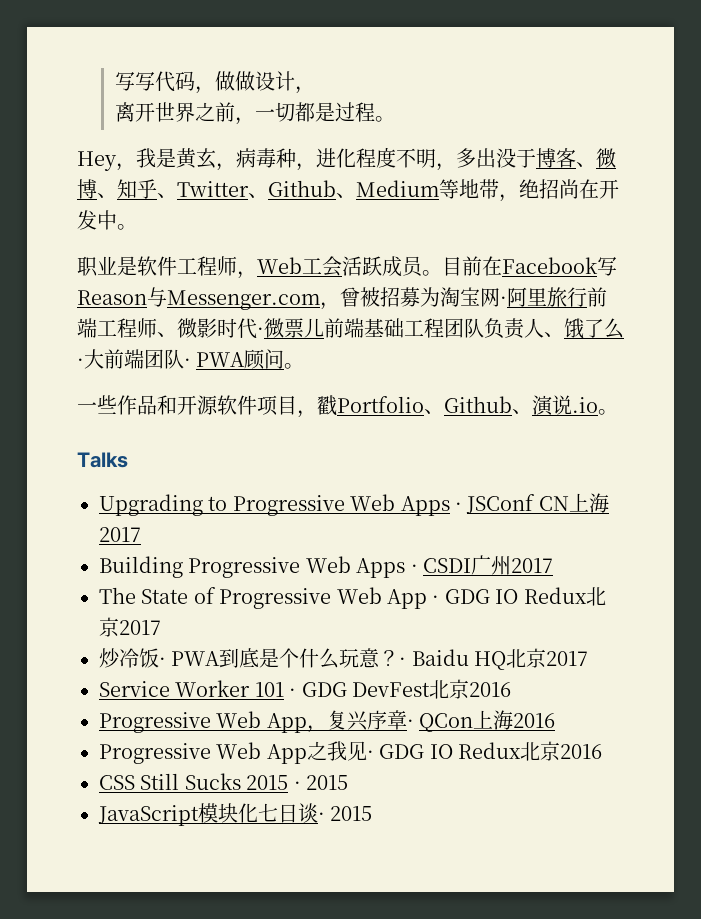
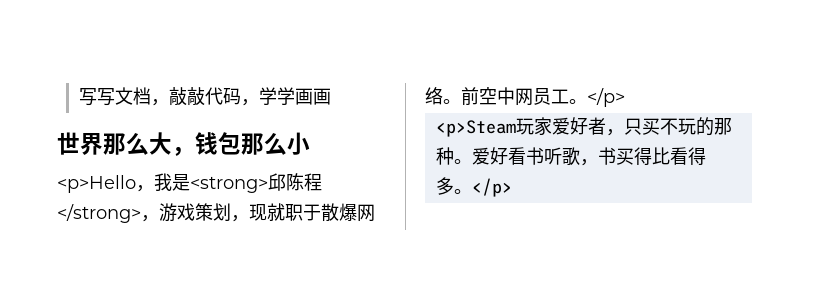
[155,71,316,94] [115,102,396,125] [77,147,616,171] [77,179,619,202] [77,210,137,230] [77,256,617,279] [77,287,607,310] [77,318,624,339] [77,349,305,370] [77,395,618,418] [77,452,128,468] [99,493,609,516] [99,527,141,542] [99,555,553,578] [99,587,606,609] [99,617,161,637] [99,648,589,670] [99,679,511,699] [99,710,556,733] [99,741,602,764] [99,773,348,790] [98,803,373,826] 代码，做做设计， // 离开世界之前，一切都是过程。 // Hey，我是黄玄，病毒种，进化程度不明，多出没于博客、微博、知乎、Twitter、Github、Medium等地带，绝招尚在开发中。 // 职业是软件工程师，Web工会活跃成员。目前在Facebook写Reason与Messenger.com，曾被招募为淘宝网·阿里旅行前端工程师、微影时代·微票儿前端基础工程团队负责人、饿了么·大前端团队· PWA顾问。 // 一些作品和开源软件项目，戳Portfolio、Github、演说.io。 // Talks // Upgrading to Progressive Web Apps · JSConf CN上海2017 // Building Progressive Web Apps · CSDI广州2017 // The State of Progressive Web App · GDG IO Redux北京2017 // 炒冷饭· PWA到底是个什么玩意？· Baidu HQ北京2017 // Service Worker 101 · GDG DevFest北京2016 // Progressive Web App，复兴序章· QCon上海2016 // Progressive Web App之我见· GDG IO Redux北京2016 // CSS Still Sucks 2015 · 2015 // JavaScript模块化七日谈· 2015 -> [115,87,332,106] [57,132,310,156] [57,173,322,193] [57,203,375,223] [425,87,625,107] [435,117,732,137] [435,147,706,166] [435,177,512,197] 文档，敲敲代码，学学画画 // 世界那么大，钱包那么小 // <p>Hello，我是<strong>邱陈程</strong>，游戏策划，现就职于散爆网络。前空中网员工。</p> // <p>Steam玩家爱好者，只买不玩的那种。爱好看书听歌，书买得比看得多。</p>

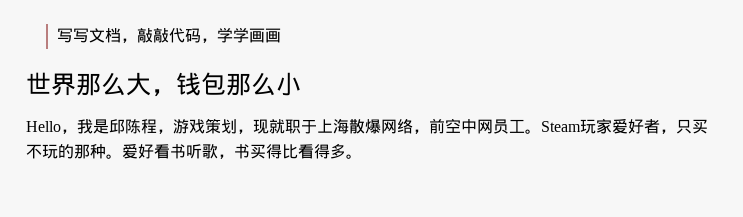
[57,173,322,193] [57,204,141,223] <p>Hello，我是<strong>邱陈程</strong> -> [26,119,157,134] Hello，我是邱陈程
(321, 212) none -> [317,119,349,134] 上海
[443,99,461,104] 。 -> [413,129,429,134] ，
[587,88,625,107] [435,120,516,137] </p> // <p>Steam -> [541,121,581,132] Steam
[471,178,512,197] </p> -> (362, 156) none

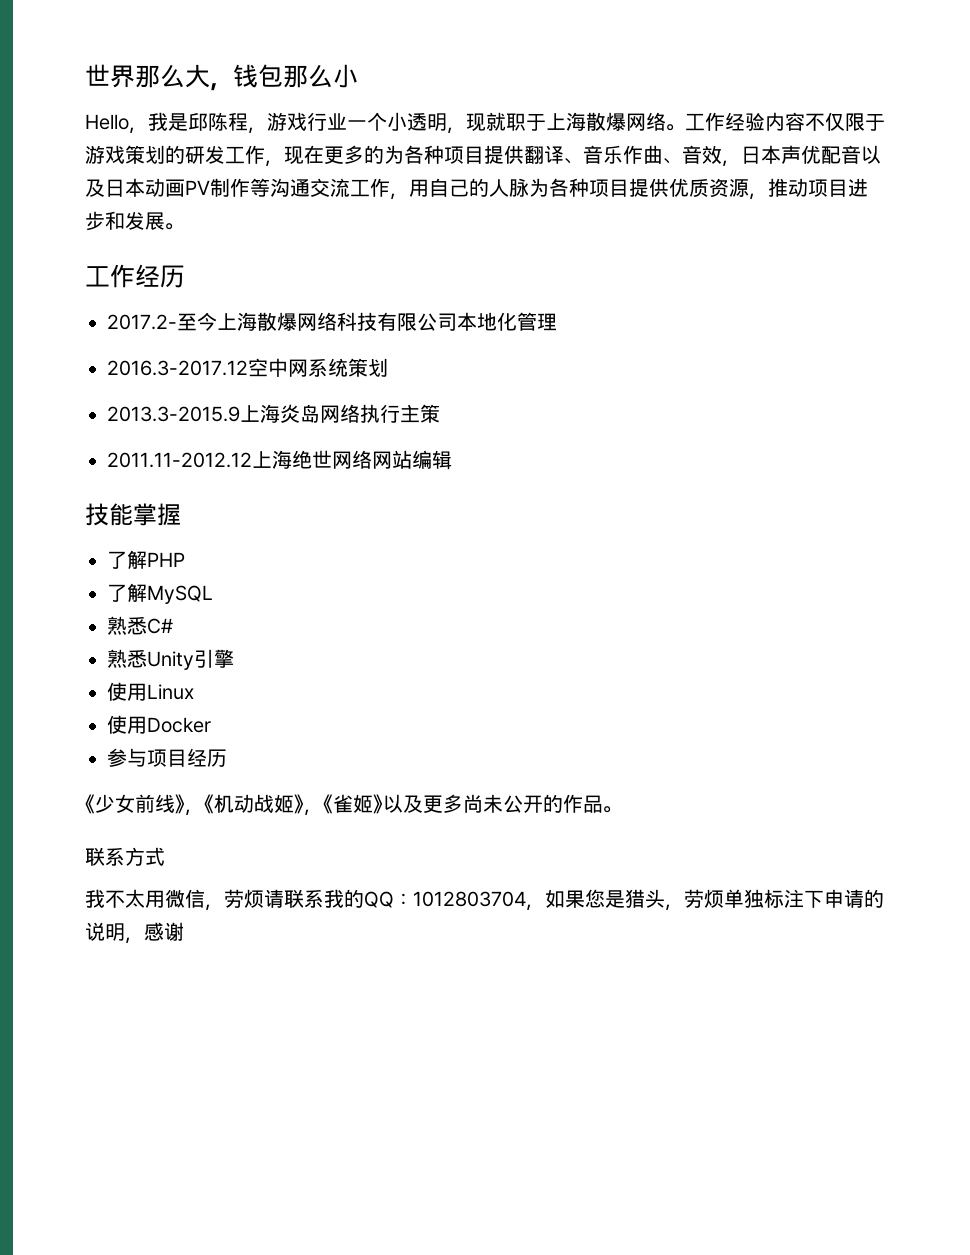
[57,27,282,43] 写写文档，敲敲代码，学学画画 // -> (85, 75) none
[205,118,237,134] 策划 -> [307,112,447,131] 行业一个小透明
[413,118,708,134] [26,143,362,159] ，前空中网员工。Steam玩家爱好者，只买不玩的那种。爱好看书听歌，书买得比看得多。 -> [666,112,885,131] [85,145,881,167] [85,178,868,200] [85,211,184,231] [85,264,185,288] [107,312,557,331] [107,358,388,377] [107,404,440,423] [107,450,452,470] [85,503,181,526] [107,550,185,569] [107,583,213,604] [107,616,173,635] [107,649,234,670] [107,682,194,701] [107,715,211,734] [107,748,227,767] [85,794,622,816] [85,847,165,866] [85,889,884,911] [85,922,184,944] 。工作经验内容不仅限于游戏策划的研发工作，现在更多的为各种项目提供翻译、音乐作曲、音效，日本声优配音以及日本动画PV制作等沟通交流工作，用自己的人脉为各种项目提供优质资源，推动项目进步和发展。 // 工作经历 // 2017.2-至今上海散爆网络科技有限公司本地化管理 // 2016.3-2017.12空中网系统策划 // 2013.3-2015.9上海炎岛网络执行主策 // 2011.11-2012.12上海绝世网络网站编辑 // 技能掌握 // 了解PHP // 了解MySQL // 熟悉C# // 熟悉Unity引擎 // 使用Linux // 使用Docker // 参与项目经历 // 《少女前线》，《机动战姬》，《雀姬》以及更多尚未公开的作品。 // 联系方式 // 我不太用微信，劳烦请联系我的QQ：1012803704，如果您是猎头，劳烦单独标注下申请的说明，感谢

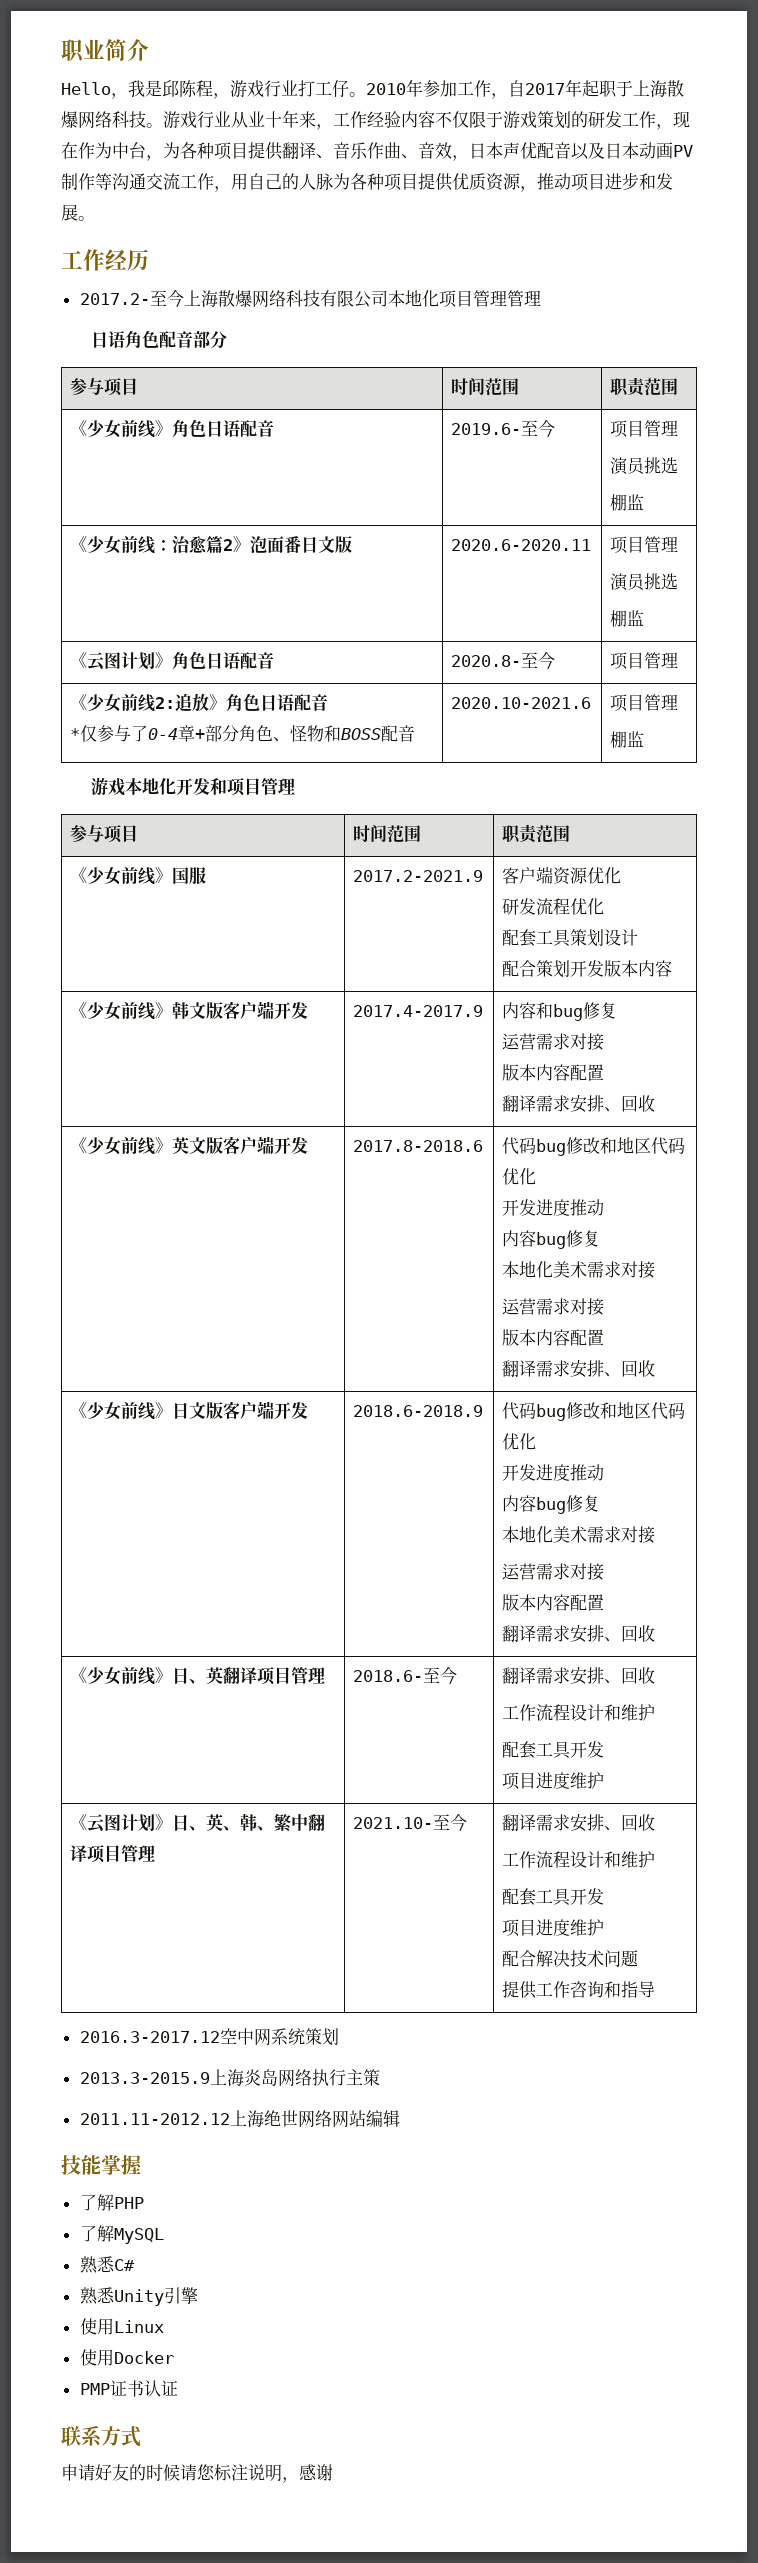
[85,64,358,91] 世界那么大，钱包那么小 -> [61,39,149,63] 职业简介
[347,112,685,134] 一个小透明，现就职于上海散爆网络。 -> [298,79,684,99] [61,110,333,130] 打工仔。2010年参加工作，自2017年起职于上海散爆网络科技。游戏行业从业十年来，
[324,145,384,164] 更多的 -> [78,142,163,161] 作为中台，
[517,312,557,331] 管理 -> [438,290,541,308] [91,330,228,349] [69,378,138,396] [450,378,519,396] [609,377,678,397] [69,419,274,438] [450,419,555,438] [609,420,678,438] [609,457,678,475] [609,494,644,511] [69,535,352,554] [450,539,591,551] [609,536,678,554] [609,573,678,591] [609,610,644,627] [69,651,274,671] [450,651,555,670] [609,652,678,670] [69,693,328,712] [69,725,415,742] [450,697,591,709] [609,694,678,712] [609,731,644,748] [91,777,296,796] [69,825,138,843] [352,825,421,843] [501,824,570,844] [69,867,206,885] [352,870,483,882] [501,866,621,885] [501,898,604,915] [501,929,638,947] [501,960,672,978] [69,1001,308,1020] [352,1005,483,1017] [501,1002,617,1021] [501,1033,604,1051] [501,1064,604,1081] [501,1095,655,1113] [69,1136,308,1155] [352,1140,483,1152] [501,1137,685,1156] [501,1168,536,1185] [501,1199,604,1216] [501,1230,600,1249] [501,1261,655,1279] [501,1298,604,1316] [501,1329,604,1346] [501,1360,655,1378] [69,1401,308,1420] [352,1405,483,1417] [501,1402,685,1421] [501,1433,536,1450] [501,1464,604,1481] [501,1495,600,1514] [501,1526,655,1544] [501,1563,604,1581] [501,1594,604,1611] [501,1625,655,1643] [69,1667,325,1685] [352,1666,457,1685] [501,1667,655,1685] [501,1704,655,1721] [501,1741,604,1759] [501,1772,604,1790] [69,1813,325,1833] [69,1845,155,1863] [352,1813,467,1832] [501,1814,655,1832] [501,1851,655,1868] [501,1888,604,1906] [501,1919,604,1937] [501,1950,638,1967] [501,1981,655,1999] 项目管理管理 // 日语角色配音部分 // 参与项目 | 时间范围 | 职责范围 // 《少女前线》角色日语配音 | 2019.6-至今 | 项目管理 // 演员挑选 // 棚监 // 《少女前线：治愈篇2》泡面番日文版 | 2020.6-2020.11 | 项目管理 // 演员挑选 // 棚监 // 《云图计划》角色日语配音 | 2020.8-至今 | 项目管理 // 《少女前线2:追放》角色日语配音 // *仅参与了0-4章+部分角色、怪物和BOSS配音 | 2020.10-2021.6 | 项目管理 // 棚监 // 游戏本地化开发和项目管理 // 参与项目 | 时间范围 | 职责范围 // 《少女前线》国服 | 2017.2-2021.9 | 客户端资源优化 // 研发流程优化 // 配套工具策划设计 // 配合策划开发版本内容 // 《少女前线》韩文版客户端开发 | 2017.4-2017.9 | 内容和bug修复 // 运营需求对接 // 版本内容配置 // 翻译需求安排、回收 // 《少女前线》英文版客户端开发 | 2017.8-2018.6 | 代码bug修改和地区代码优化 // 开发进度推动 // 内容bug修复 // 本地化美术需求对接 // 运营需求对接 // 版本内容配置 // 翻译需求安排、回收 // 《少女前线》日文版客户端开发 | 2018.6-2018.9 | 代码bug修改和地区代码优化 // 开发进度推动 // 内容bug修复 // 本地化美术需求对接 // 运营需求对接 // 版本内容配置 // 翻译需求安排、回收 // 《少女前线》日、英翻译项目管理 | 2018.6-至今 | 翻译需求安排、回收 // 工作流程设计和维护 // 配套工具开发 // 项目进度维护 // 《云图计划》日、英、韩、繁中翻译项目管理 | 2021.10-至今 | 翻译需求安排、回收 // 工作流程设计和维护 // 配套工具开发 // 项目进度维护 // 配合解决技术问题 // 提供工作咨询和指导
[107,748,227,767] [85,794,622,816] [85,847,165,866] [85,889,884,911] 参与项目经历 // 《少女前线》，《机动战姬》，《雀姬》以及更多尚未公开的作品。 // 联系方式 // 我不太用微信，劳烦请联系我的QQ：1012803704，如果您是猎头，劳烦单独标注下申请的 -> [79,2380,178,2397] [61,2425,141,2447] [61,2464,248,2481] PMP证书认证 // 联系方式 // 申请好友的时候请您标注

